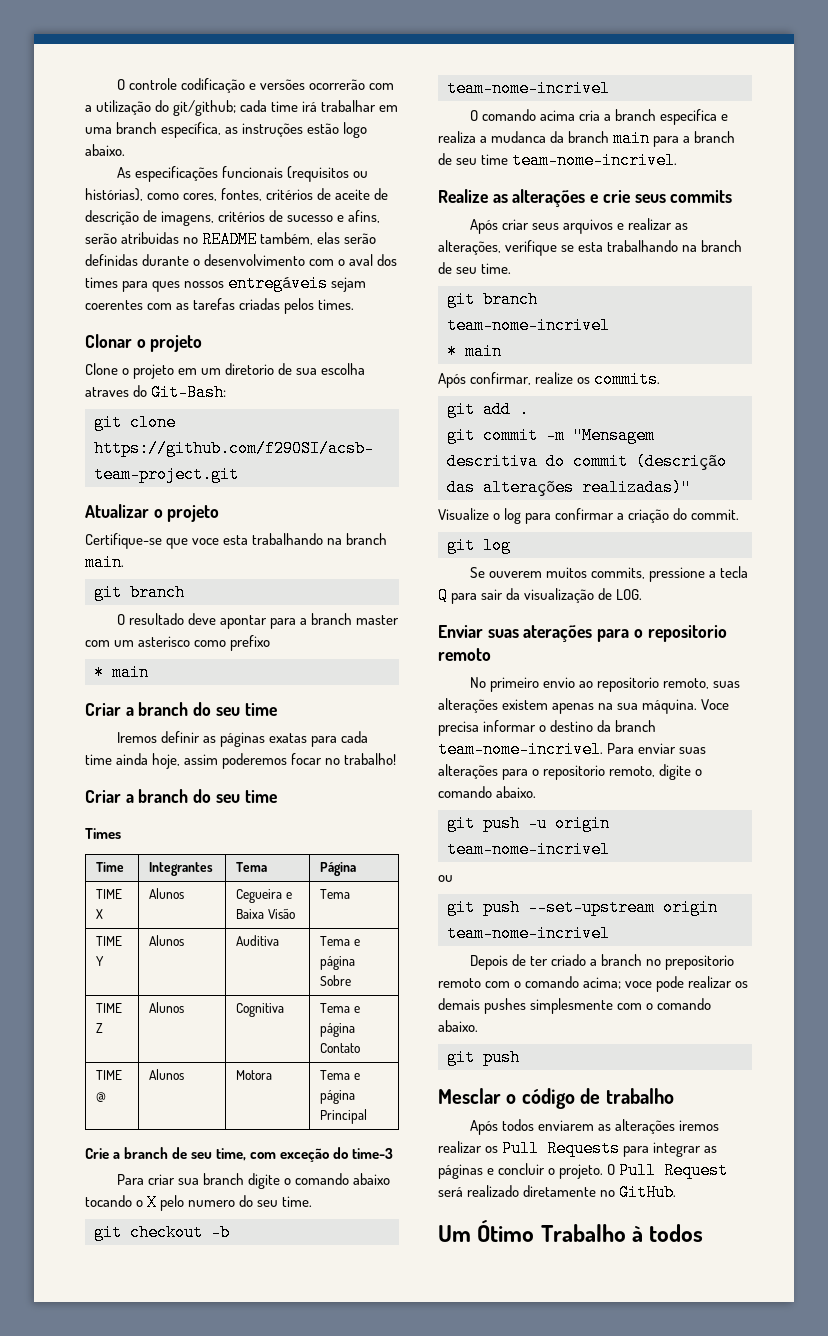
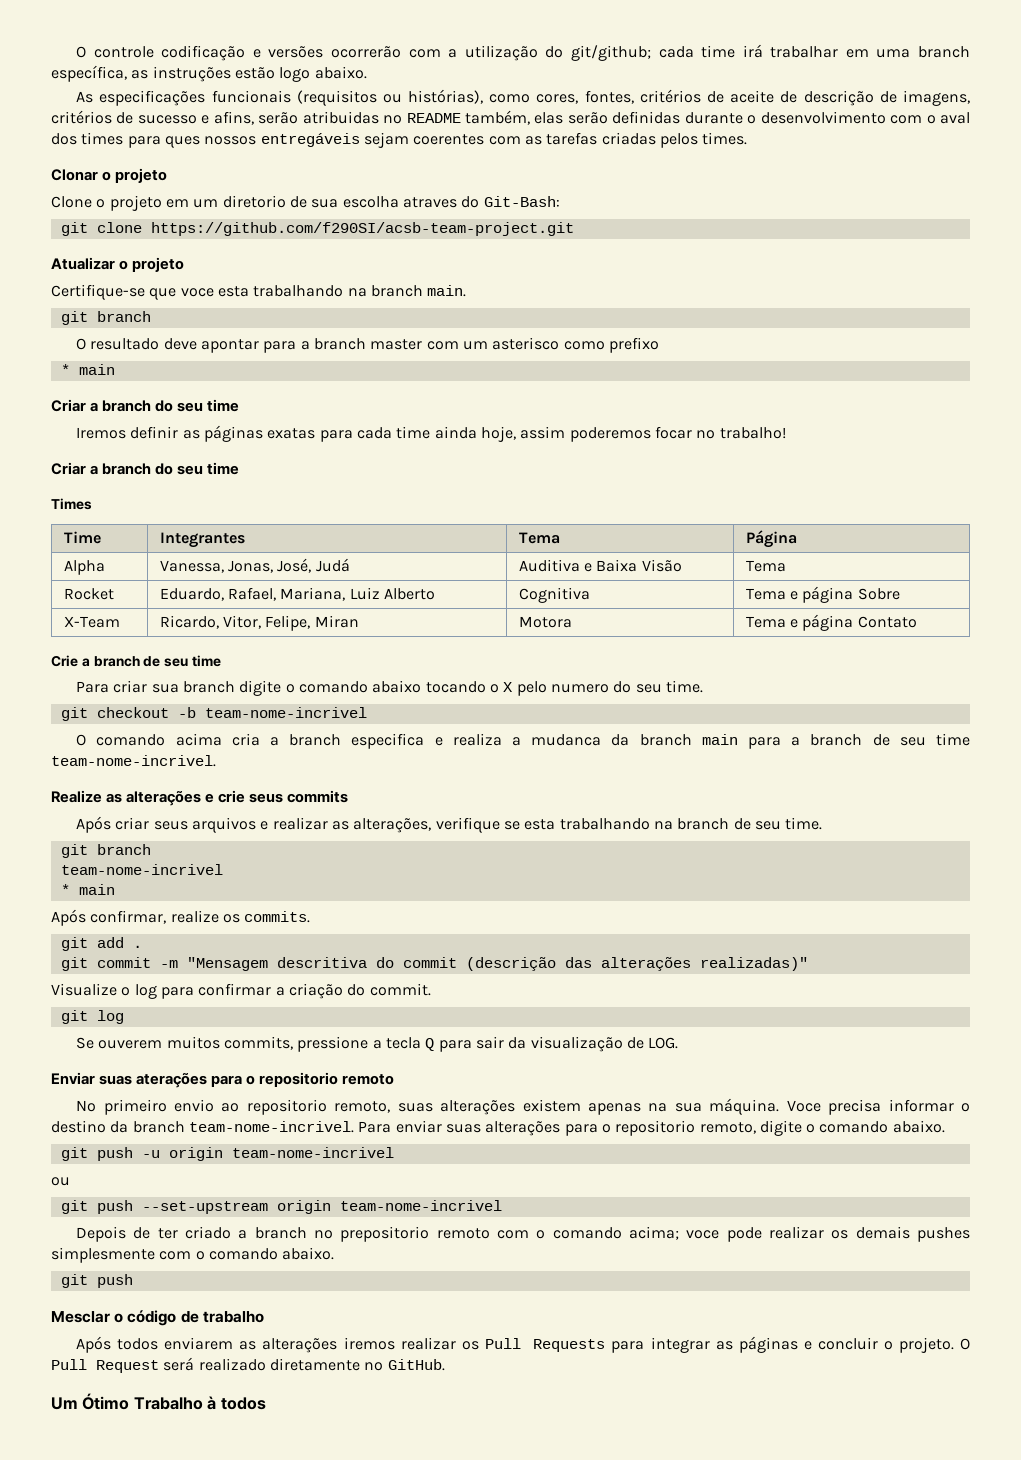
[95,889,122,899] [95,909,103,919] [148,888,184,899] [235,889,292,903] [235,908,295,919] [319,889,350,899] [95,936,122,946] [95,956,104,966] [148,935,184,946] [235,935,279,946] [319,936,360,946] [319,956,355,970] [319,975,351,986] [95,1003,122,1013] [95,1023,103,1033] [148,1002,184,1013] [235,1003,284,1017] [319,1003,360,1013] [319,1023,355,1037] [319,1043,360,1053] [95,1070,122,1080] [95,1092,106,1102] [148,1069,184,1080] TIME X | Alunos | Cegueira e Baixa Visão | Tema // TIME Y | Alunos | Auditiva | Tema e página Sobre // TIME Z | Alunos | Cognitiva | Tema e página Contato // TIME @ | Alunos -> [63,560,105,575] [159,558,350,573] [518,559,682,572] [745,560,786,572] [63,588,114,600] [159,587,436,601] [518,587,590,603] [745,586,900,603] [63,616,120,628] [159,615,359,631] Alpha | Vanessa, Jonas, José, Judá | Auditiva e Baixa Visão | Tema // Rocket | Eduardo, Rafael, Mariana, Luiz Alberto | Cognitiva | Tema e página Sobre // X-Team | Ricardo, Vitor, Felipe, Miran
[319,1109,367,1124] Principal -> [857,616,917,628] Contato
[216,1147,394,1162] time, com exceção do time-3 -> [191,655,221,667] time

